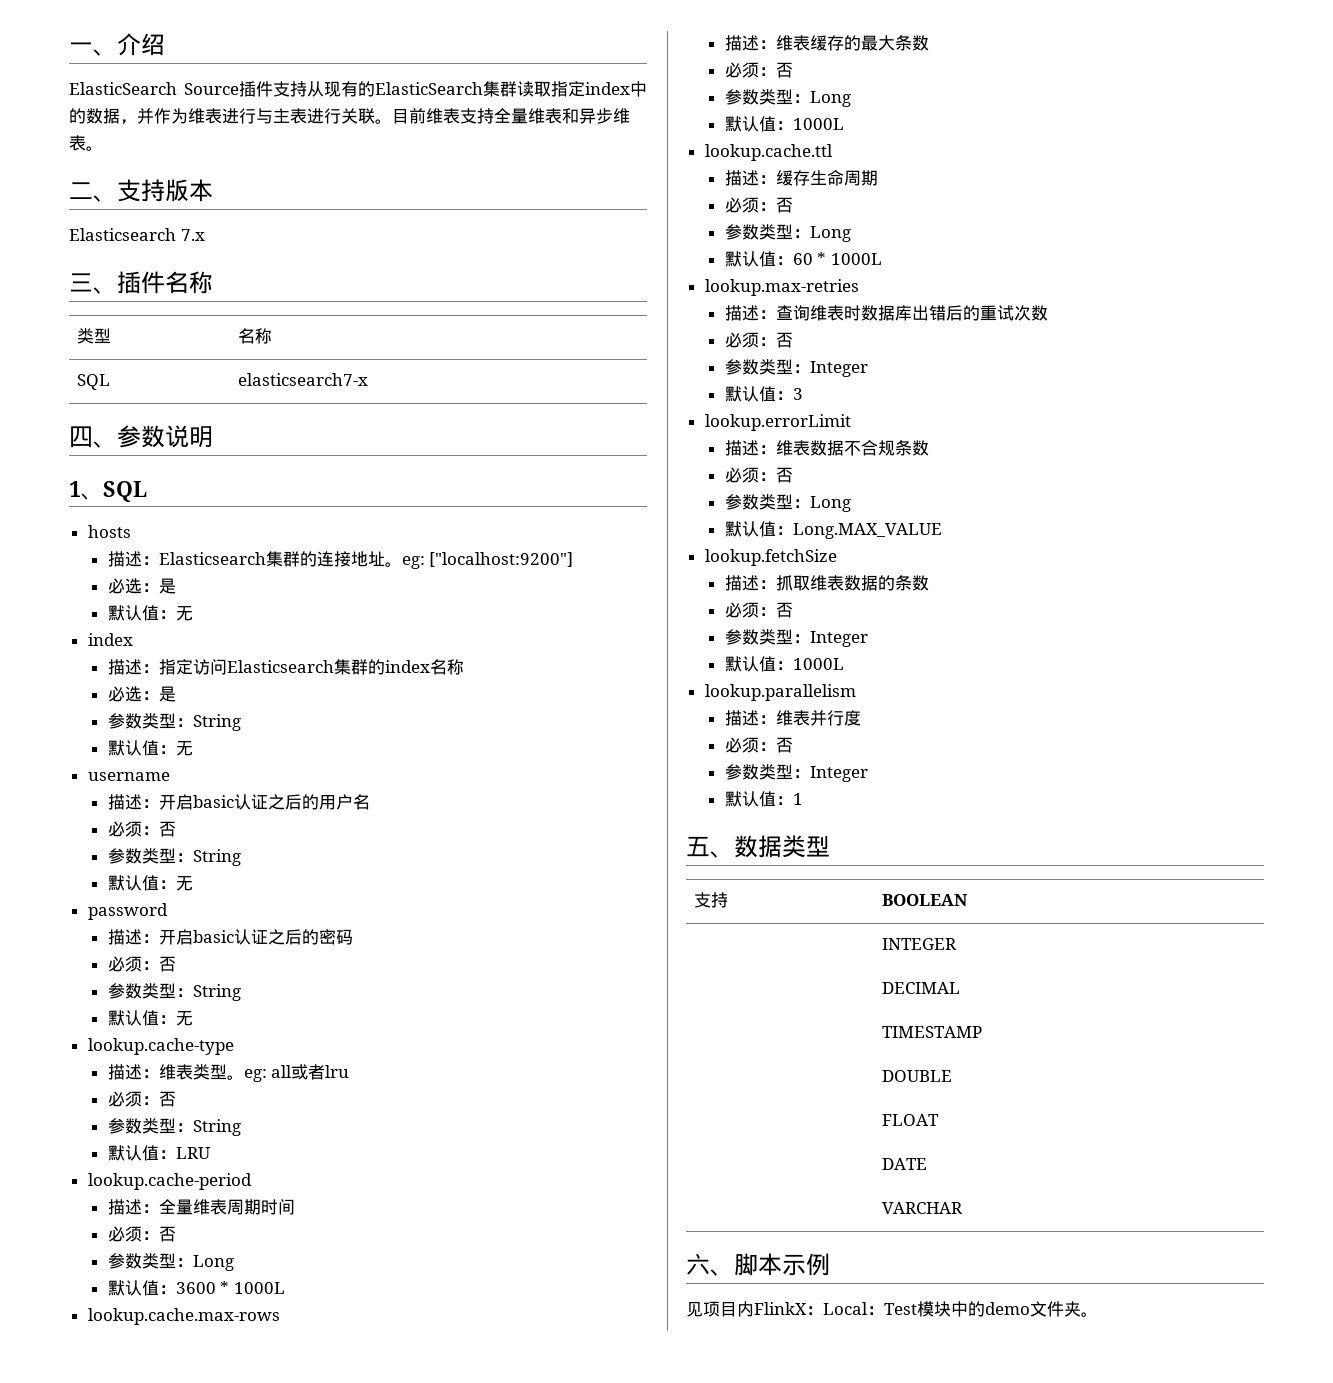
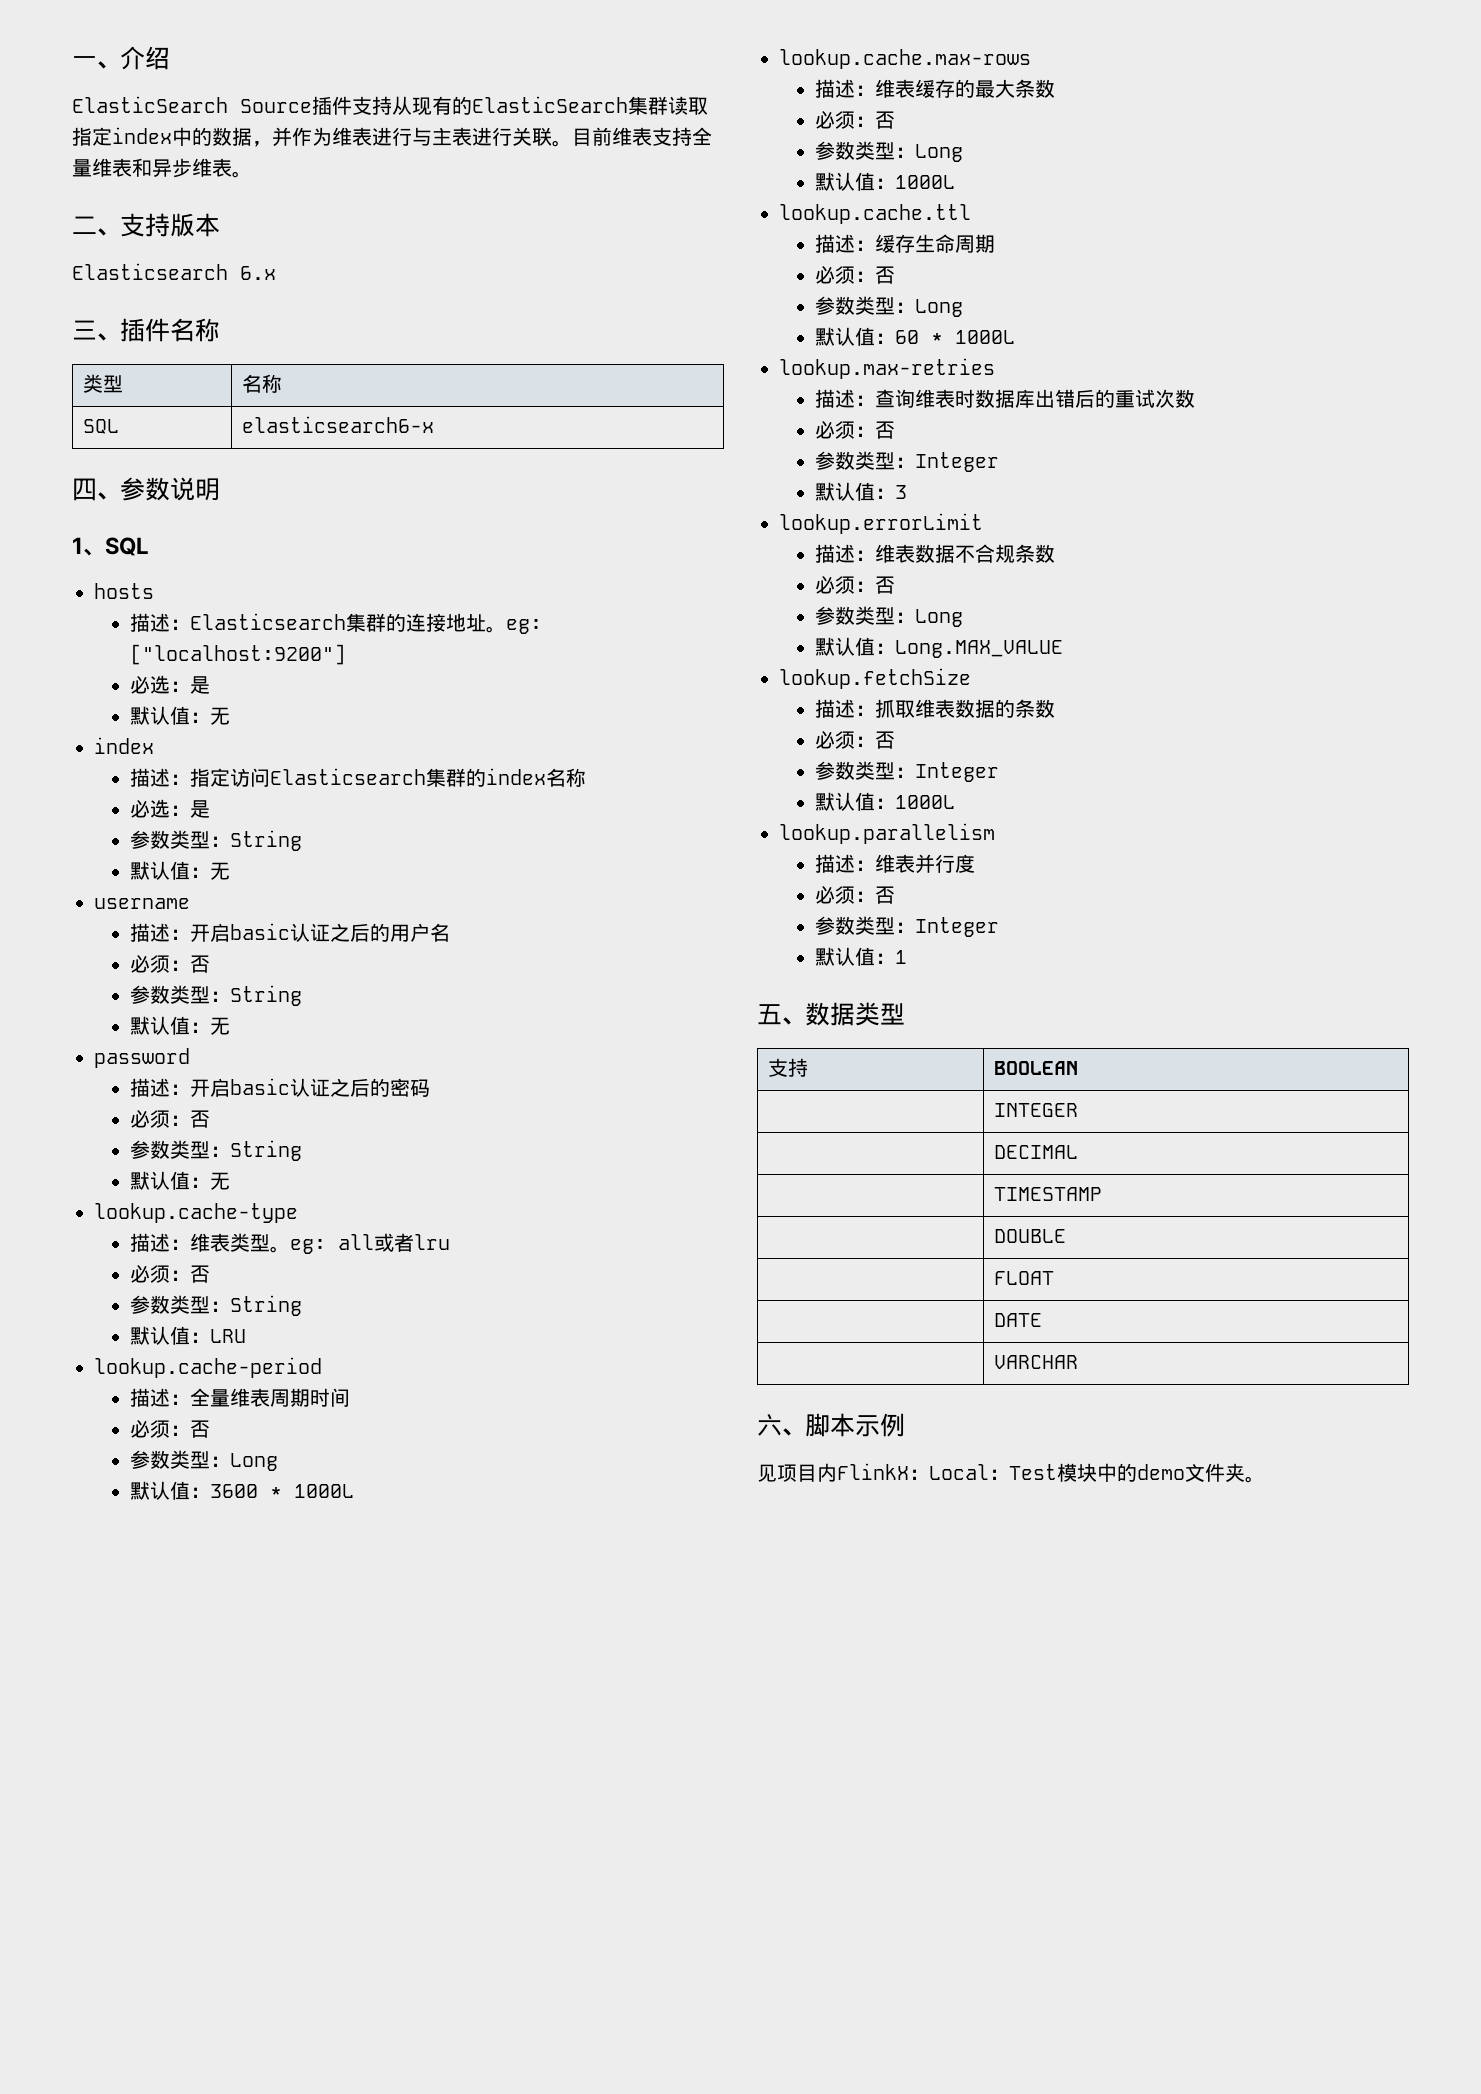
[180,229,205,241] 7.x -> [240,266,276,280] 6.x
[237,373,368,386] elasticsearch7-x -> [241,416,434,433] elasticsearch6-x

